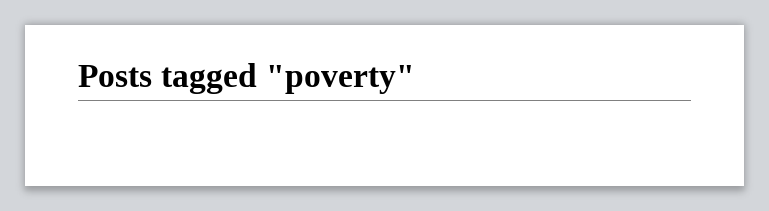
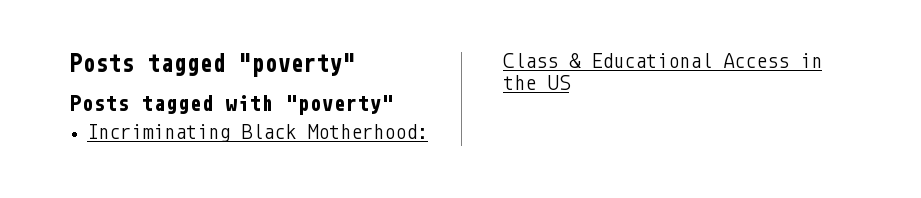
(416, 79) none -> [69,95,393,115] [87,124,429,142] [503,53,823,68] [503,75,572,90] // Posts tagged with "poverty" // Incriminating Black Motherhood: Class & Educational Access in the US

